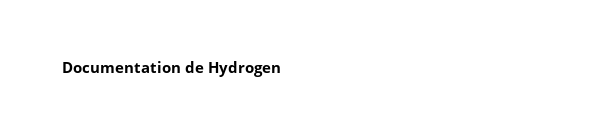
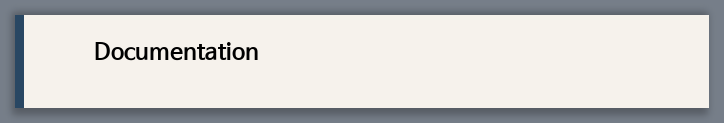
[185,61,282,77] de Hydrogen -> (259, 51) none

